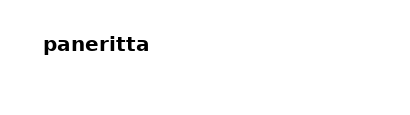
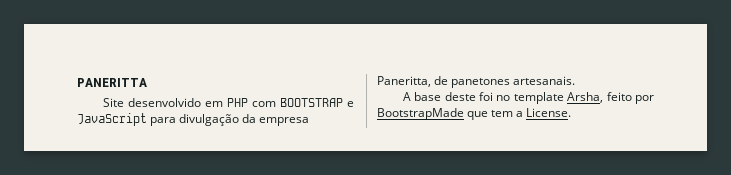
[43,36,150,55] paneritta -> [77,78,147,87] [102,98,354,107] [77,113,310,126] [377,76,576,88] [402,92,654,104] [377,108,572,120] PANERITTA // Site desenvolvido em PHP com BOOTSTRAP e JavaScript para divulgação da empresa Paneritta, de panetones artesanais. // A base deste foi no template Arsha, feito por BootstrapMade que tem a License.

